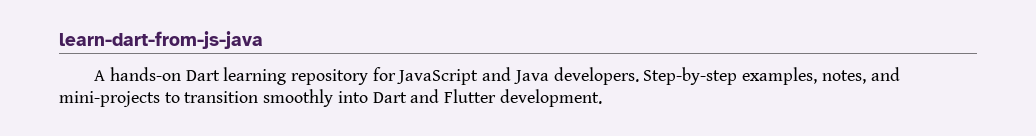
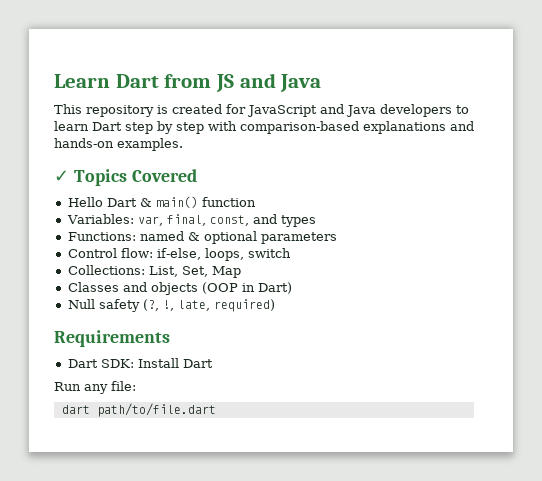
[59,31,263,49] [94,67,900,85] [59,89,602,107] learn-dart-from-js-java // A hands-on Dart learning repository for JavaScript and Java developers. Step-by-step examples, notes, and mini-projects to transition smoothly into Dart and Flutter development. -> [54,73,322,92] [54,104,469,117] [54,121,474,134] [54,138,183,151] [54,169,197,186] [67,196,256,208] [66,214,316,227] [67,231,337,244] [67,248,291,261] [67,265,241,278] [67,282,292,295] [67,299,275,312] [54,330,170,347] [67,358,213,368] [54,381,136,394] [61,403,216,417] Learn Dart from JS and Java // This repository is created for JavaScript and Java developers to learn Dart step by step with comparison-based explanations and hands-on examples. // ✓ Topics Covered // Hello Dart & main() function // Variables: var, final, const, and types // Functions: named & optional parameters // Control flow: if-else, loops, switch // Collections: List, Set, Map // Classes and objects (OOP in Dart) // Null safety (?, !, late, required) // Requirements // Dart SDK: Install Dart // Run any file: // dart path/to/file.dart

